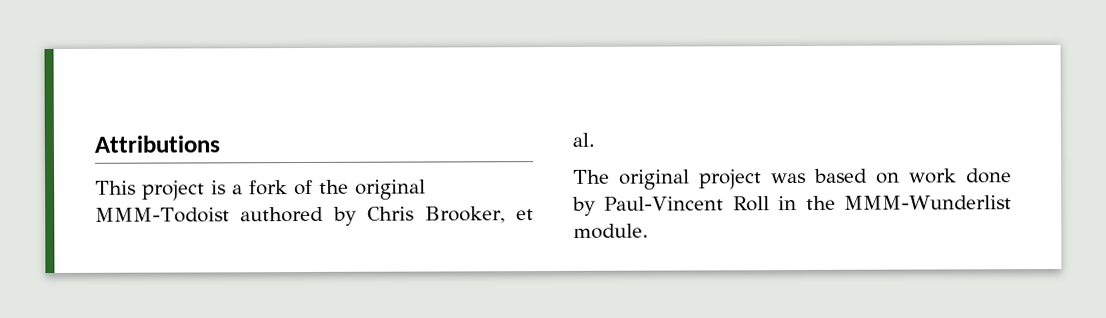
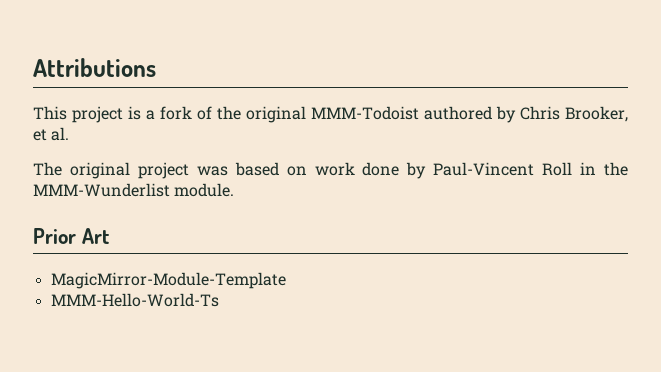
(649, 231) none -> [33,228,109,244] [50,272,286,289] [50,293,219,307] // Prior Art // MagicMirror-Module-Template // MMM-Hello-World-Ts

